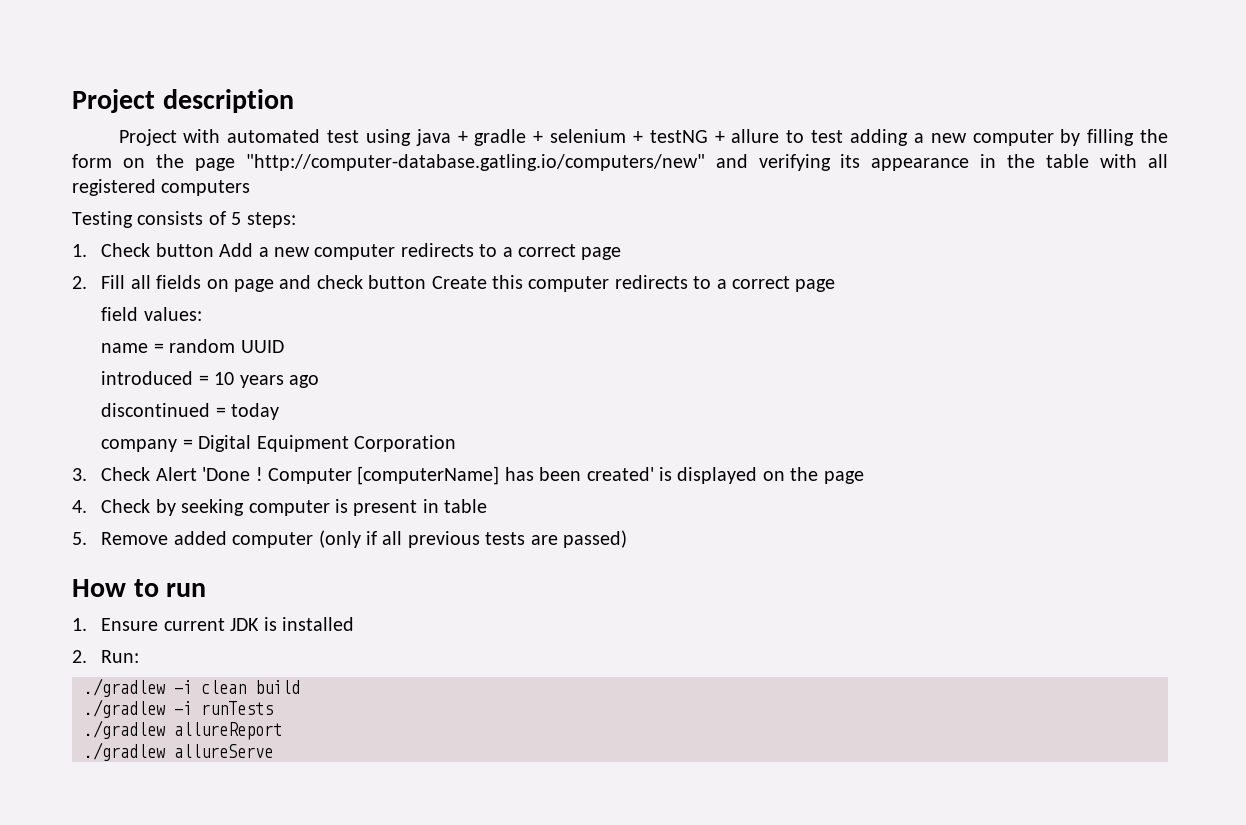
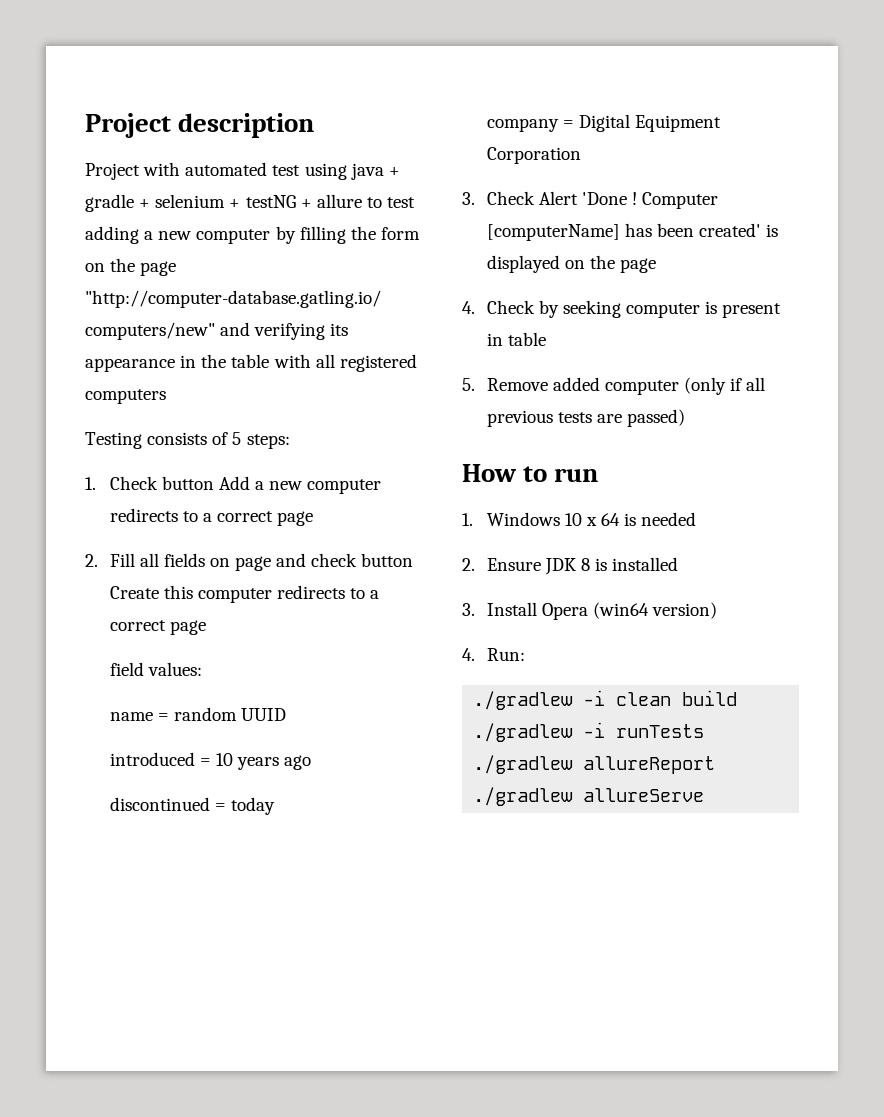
[101,617,354,631] [72,650,87,663] Ensure current JDK is installed // 2. -> [486,512,697,526] [462,557,679,575] [462,602,717,620] [462,648,475,661] Windows 10 x 64 is needed // 2. Ensure JDK 8 is installed // 3. Install Opera (win64 version) // 4.

